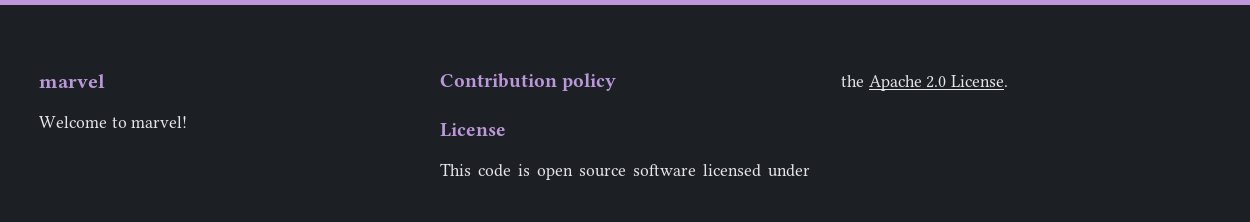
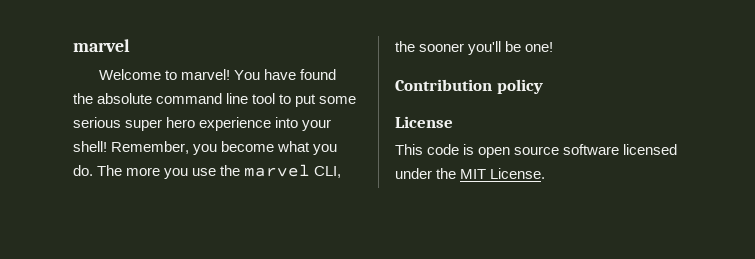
(188, 122) none -> [234,69,337,80] [73,93,357,107] [73,117,332,131] [73,141,338,155] [73,164,342,179] [395,41,554,55] You have found the absolute command line tool to put some serious super hero experience into your shell! Remember, you become what you do. The more you use the marvel CLI, the sooner you'll be one!
[868,75,947,91] Apache 2.0 -> [460,169,487,179] MIT

